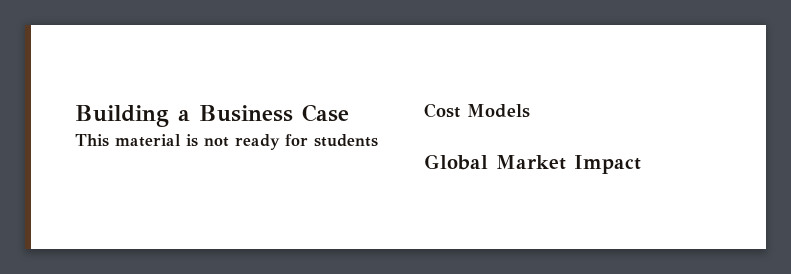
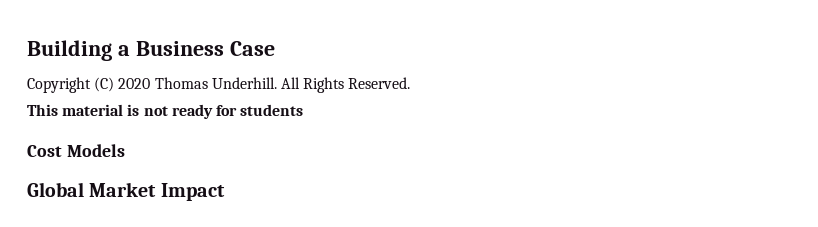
(349, 113) none -> [27,77,411,93] // Copyright (C) 2020 Thomas Underhill. All Rights Reserved.

